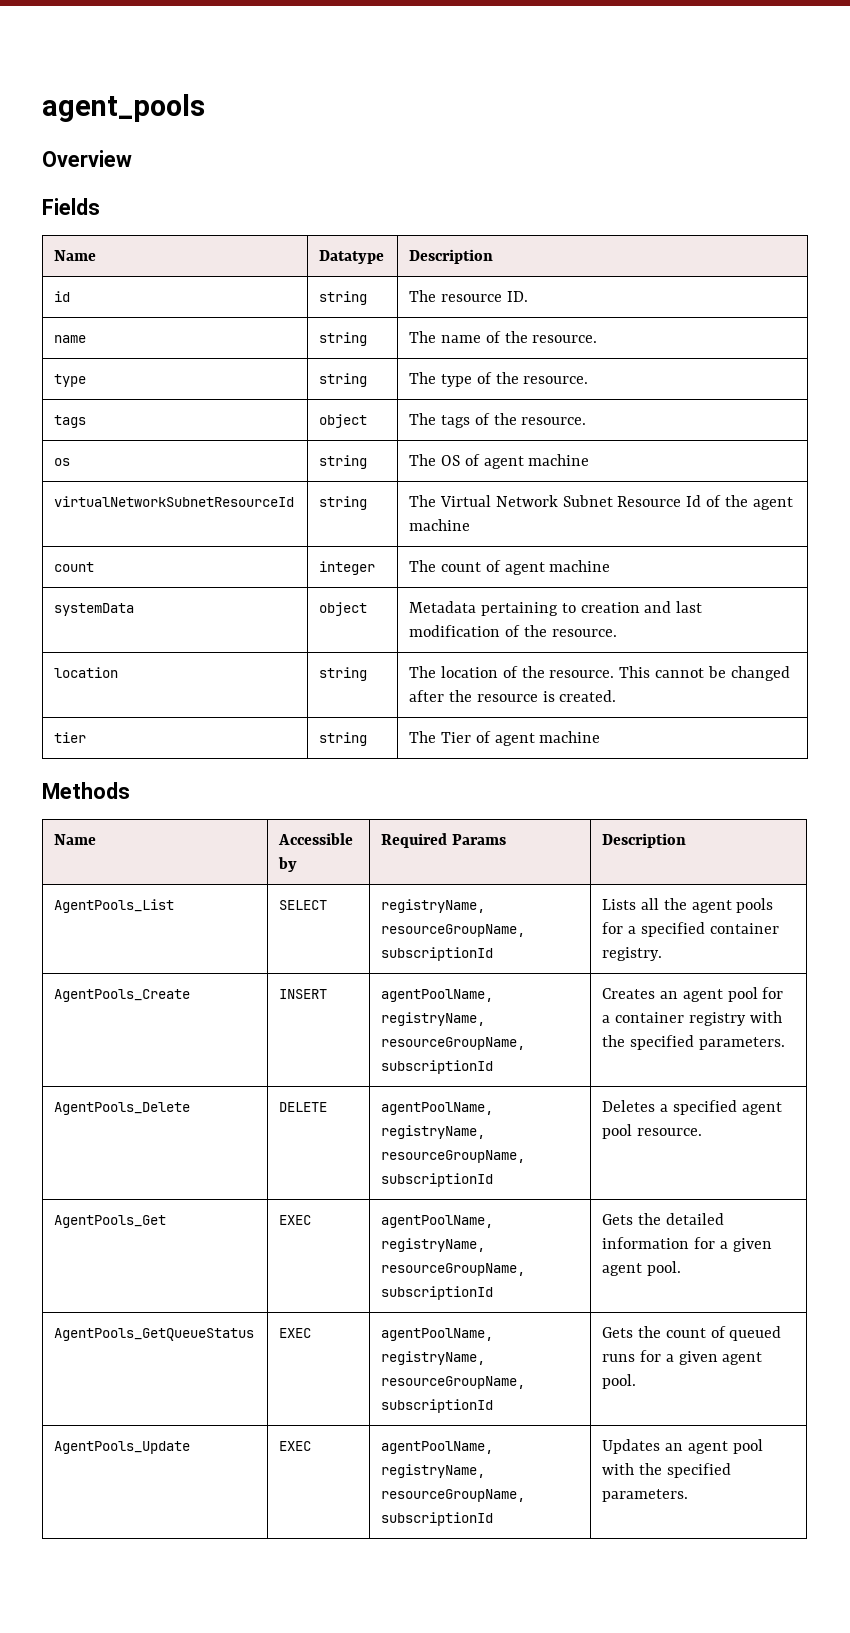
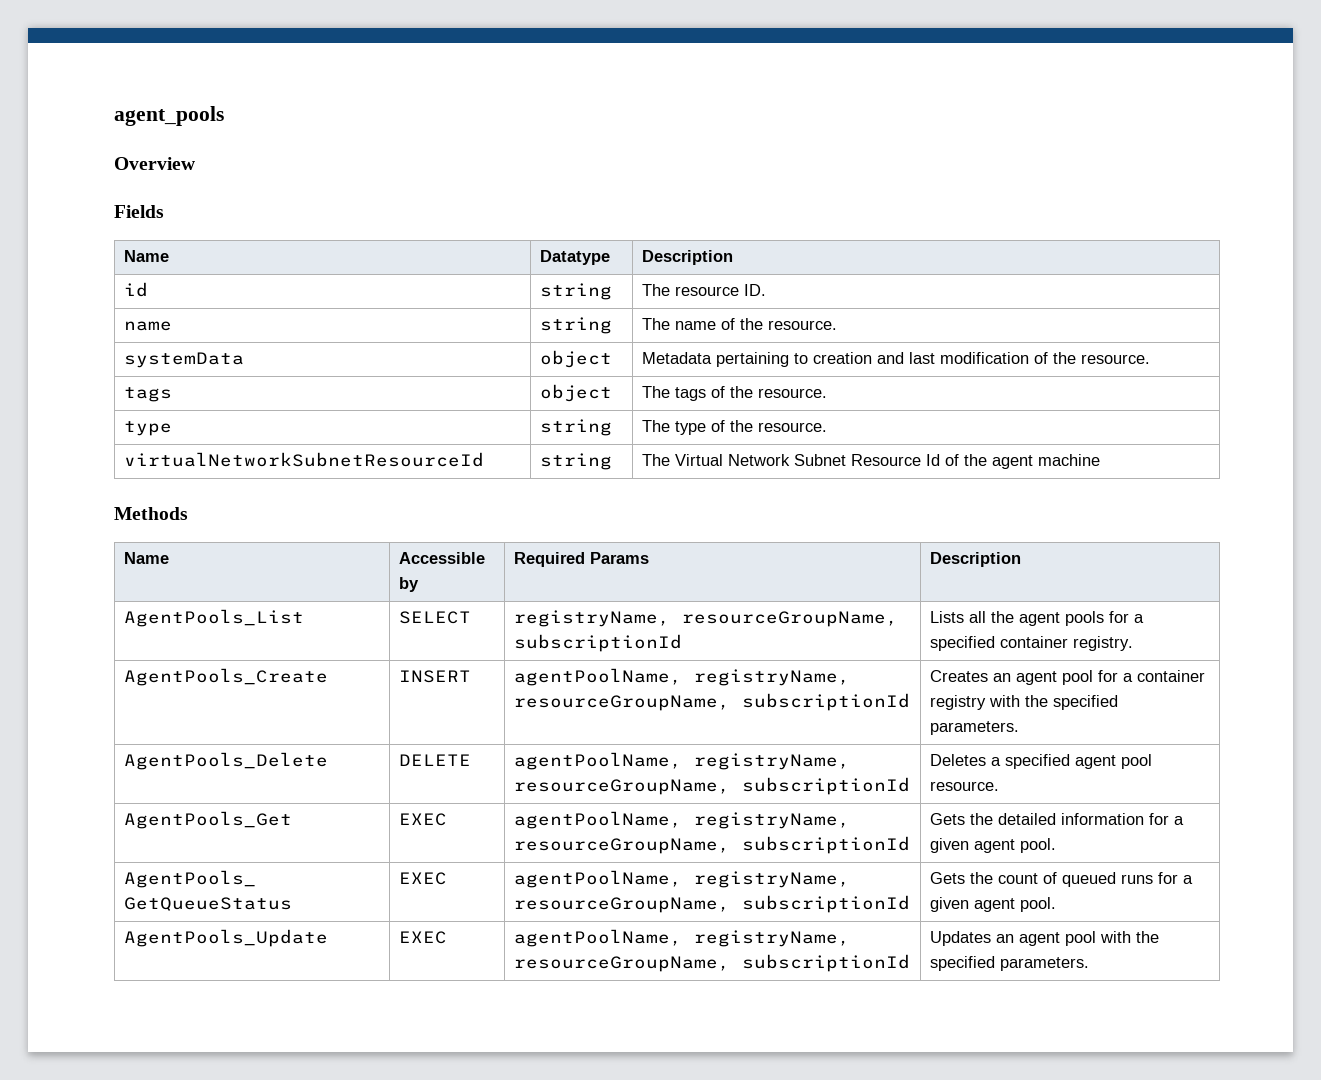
[54,374,87,387] [319,373,368,387] [409,372,589,387] [54,415,87,428] [319,414,368,428] [409,413,587,428] [54,458,71,466] [319,455,368,469] [409,454,590,469] [54,496,295,507] [319,496,368,510] [409,495,793,510] [409,519,471,531] [54,562,95,572] [319,561,376,575] [409,560,611,575] // type | string | The type of the resource. // tags | object | The tags of the resource. // os | string | The OS of agent machine // virtualNetworkSubnetResourceId | string | The Virtual Network Subnet Resource Id of the agent machine // count | integer | The count of agent machine -> (837, 325) none
[54,667,119,678] [319,667,368,681] [409,666,790,681] [409,690,617,702] [54,732,87,743] [319,732,368,746] [409,731,491,743] location | string | The location of the resource. This cannot be changed after the resource is created. // tier | string | The Tier of -> [123,387,172,402] [539,384,612,402] [641,386,827,401] [123,421,172,436] [539,419,612,436] [641,420,827,435] [123,452,484,467] [539,453,612,470] [641,454,987,466] tags | object | The tags of the resource. // type | string | The type of the resource. // virtualNetworkSubnetResourceId | string | The Virtual Network Subnet Resource Id of the

